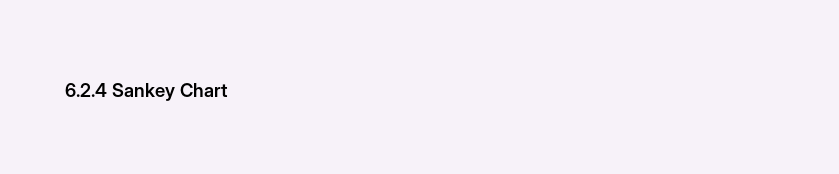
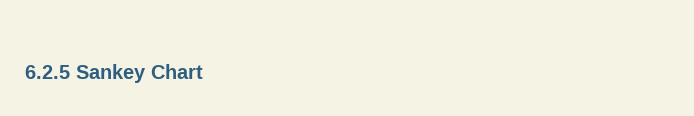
[65,83,107,97] 6.2.4 -> [25,65,70,79] 6.2.5

